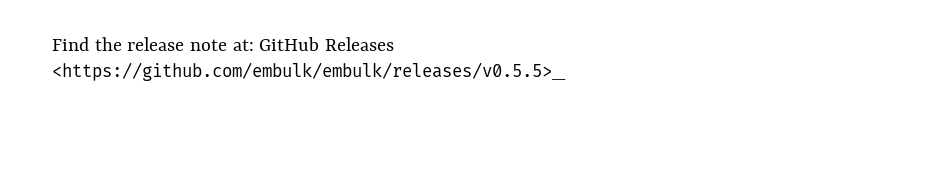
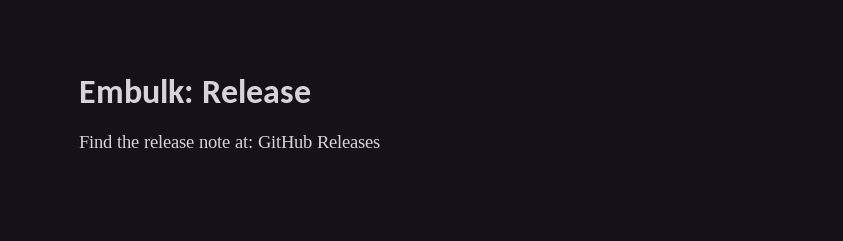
(52, 44) none -> [79,79,312,103] Embulk: Release //
[52,62,566,81] <https://github.com/embulk/embulk/releases/v0.5.5>_ -> (380, 141) none

